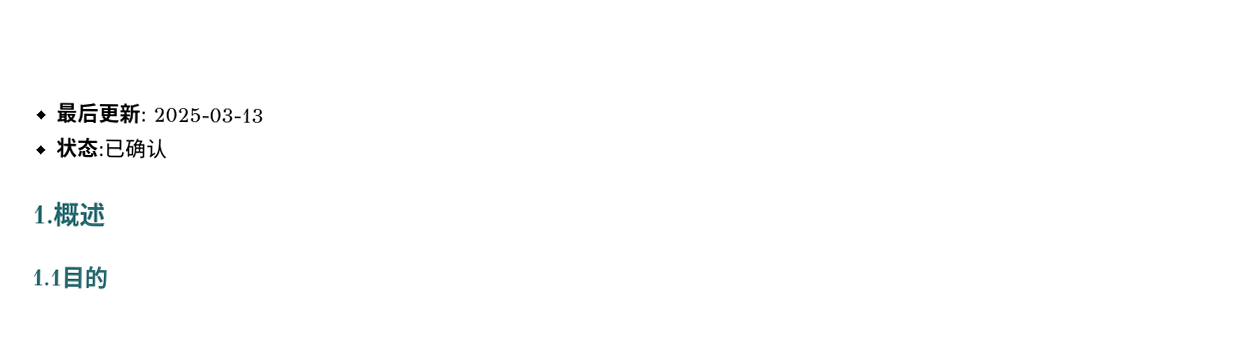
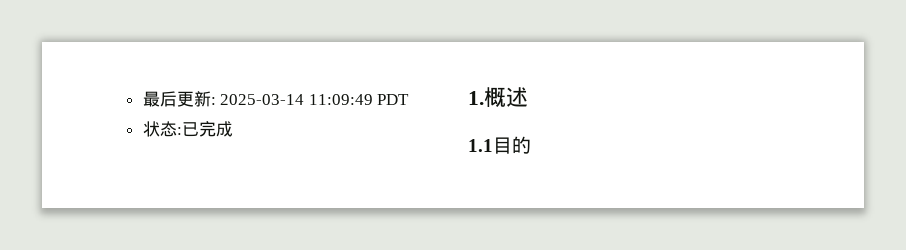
[152,107,264,124] 2025-03-13 -> [220,94,410,105] 2025-03-14 11:09:49 PDT
[124,138,168,159] 确认 -> [198,121,233,137] 完成

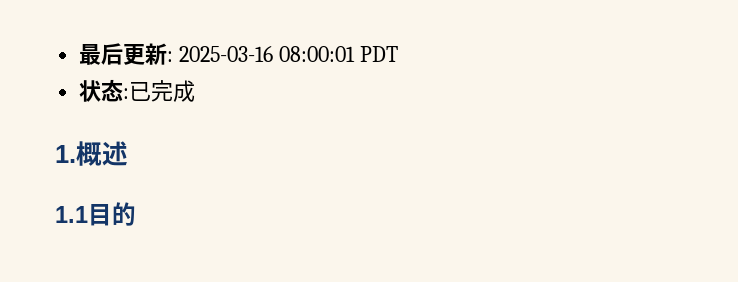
[220,94,373,105] 2025-03-14 11:09:49 -> [179,46,356,62] 2025-03-16 08:00:01

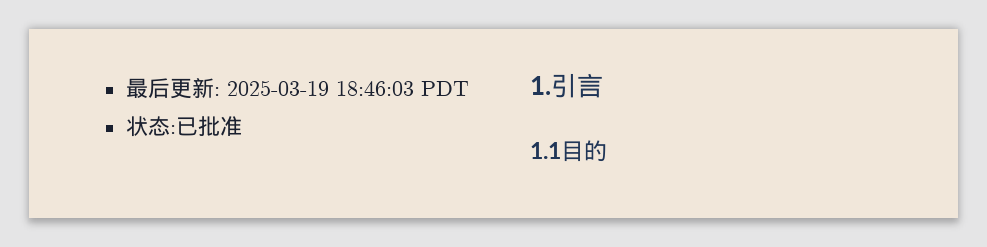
[179,46,356,62] 2025-03-16 08:00:01 -> [226,80,414,96] 2025-03-19 18:46:03
[151,80,196,102] 完成 -> [197,116,242,136] 批准
[76,141,128,166] 概述 -> [551,73,603,98] 引言

